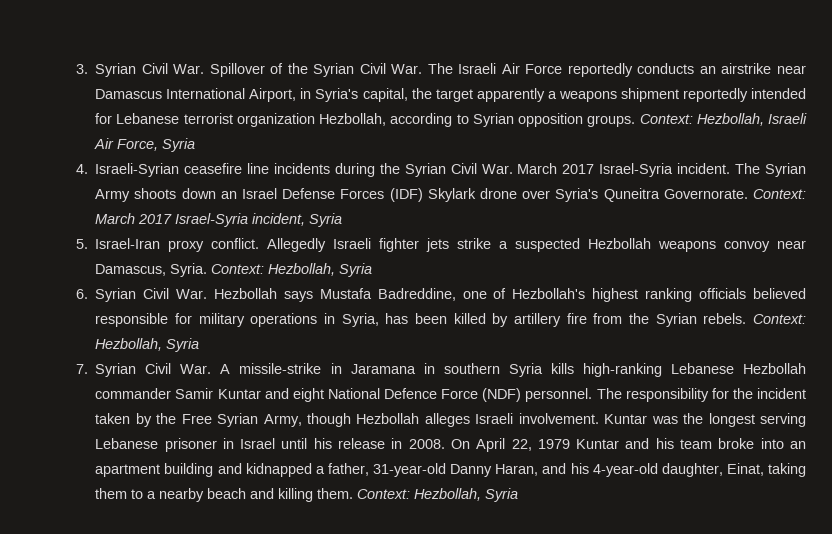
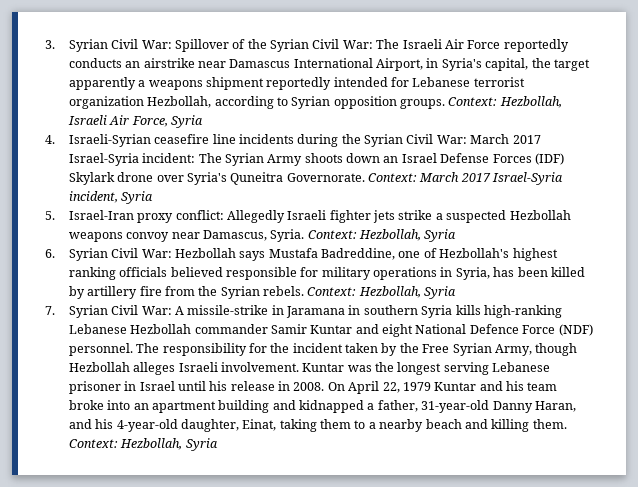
[173,64,205,74] War. -> [141,40,172,49] War:
[391,64,423,74] War. -> [342,40,373,49] War:
[481,163,731,177] War. March 2017 Israel-Syria incident. -> [436,134,541,144] [68,153,196,166] War: March 2017 Israel-Syria incident:
[211,238,260,249] conflict. -> [175,210,224,220] conflict:
[176,289,208,299] War. -> [141,249,172,258] War:
[180,364,212,374] War. -> [141,306,172,315] War:

